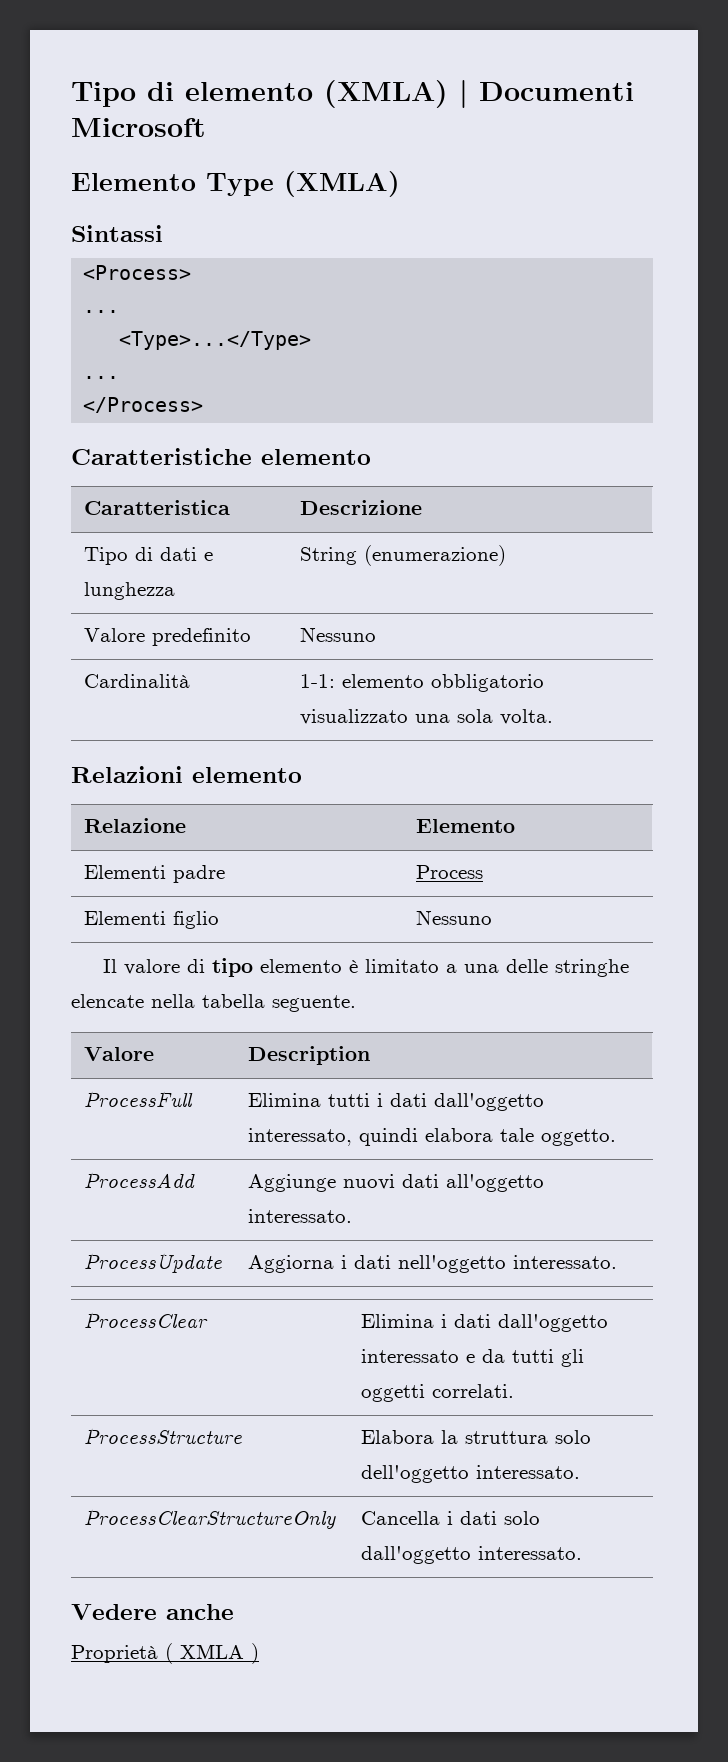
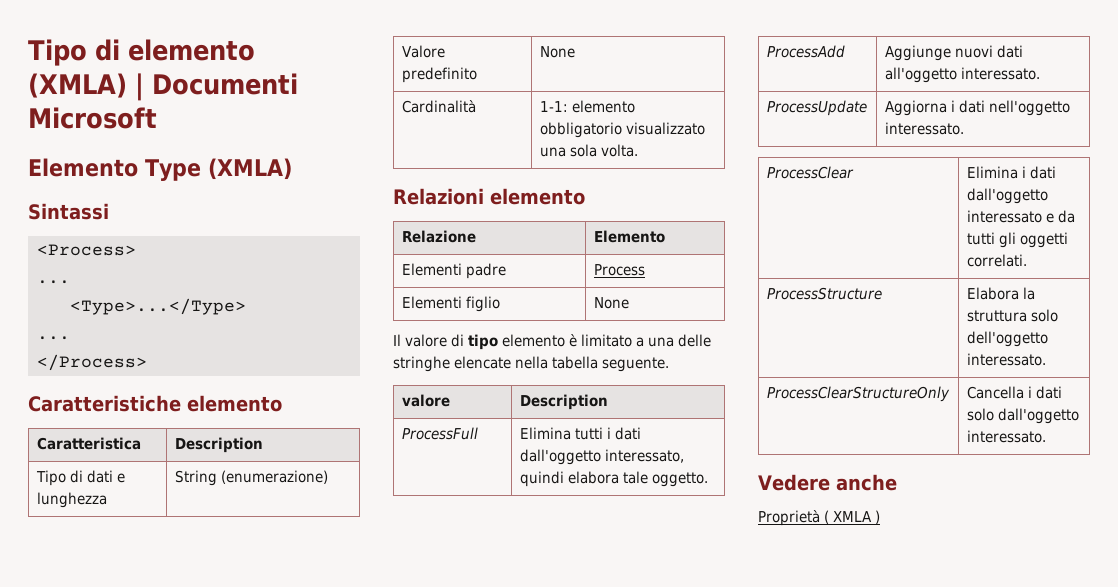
[299,500,422,515] Descrizione -> [174,437,263,453] Description
[299,627,376,642] | Nessuno -> [539,46,575,58] | None
[415,910,492,925] | Nessuno -> [593,297,629,309] | None
[83,1047,154,1061] Valore -> [401,394,450,407] valore

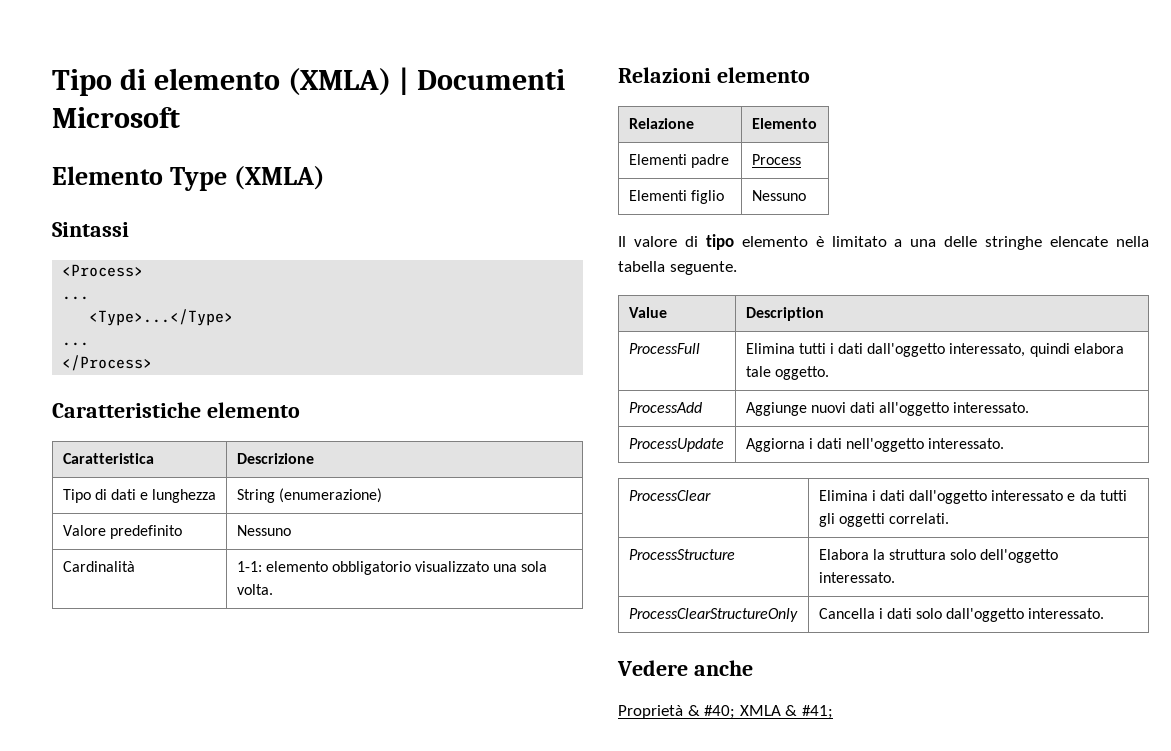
[174,437,263,453] Description -> [236,453,314,464] Descrizione
[539,46,575,58] | None -> [236,525,291,536] | Nessuno
[593,297,629,309] | None -> [751,190,806,201] | Nessuno
[401,394,450,407] valore -> [628,307,667,318] Value
[824,510,880,524] ( XMLA ) -> [687,705,833,719] & #40; XMLA & #41;

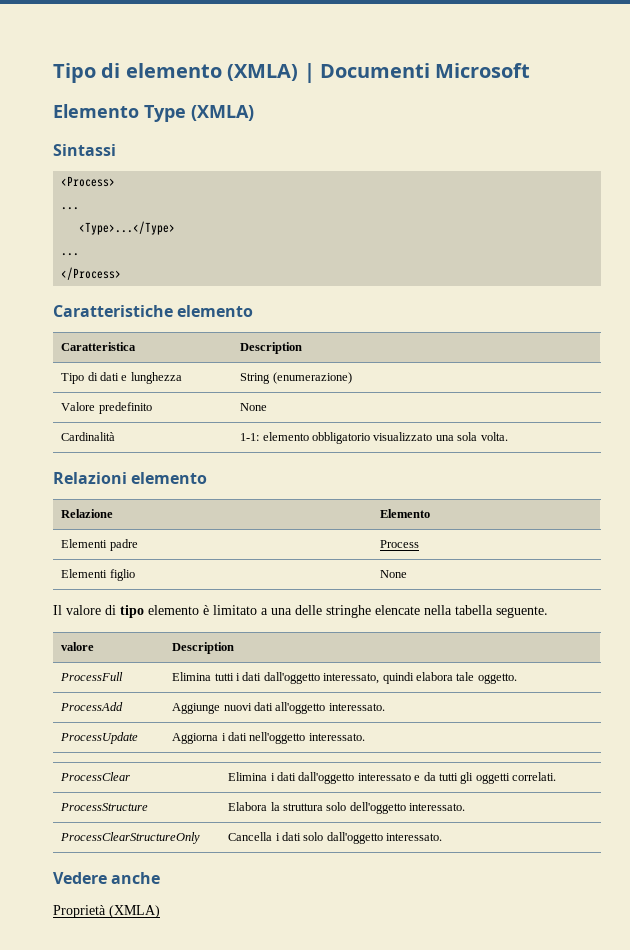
[236,453,314,464] Descrizione -> [240,342,303,354] Description
[236,525,291,536] | Nessuno -> [240,403,268,411] | None
[751,190,806,201] | Nessuno -> [380,570,408,578] | None
[628,307,667,318] Value -> [61,642,95,651] valore
[687,705,833,719] & #40; XMLA & #41; -> [109,905,160,918] (XMLA)

